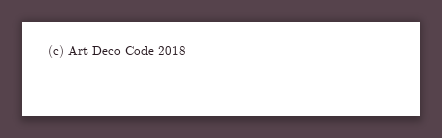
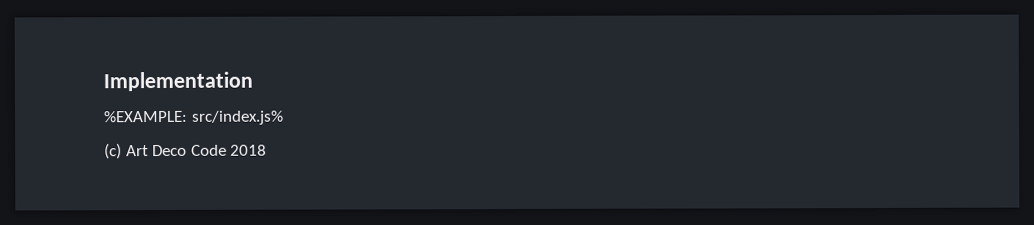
(48, 51) none -> [103,71,253,92] [103,110,284,125] Implementation // %EXAMPLE: src/index.js% //

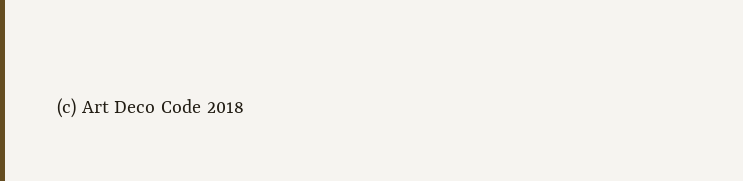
[103,71,253,92] [103,110,284,125] Implementation // %EXAMPLE: src/index.js% // -> (57, 108) none

